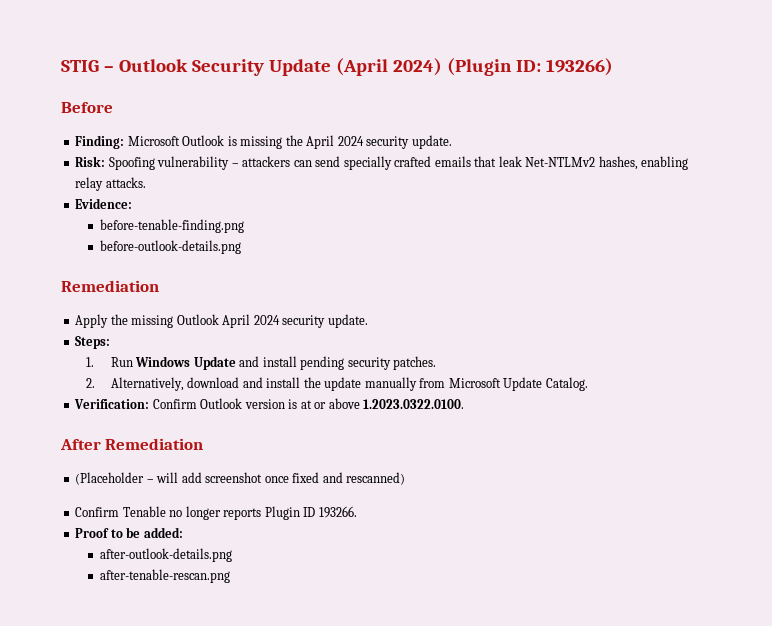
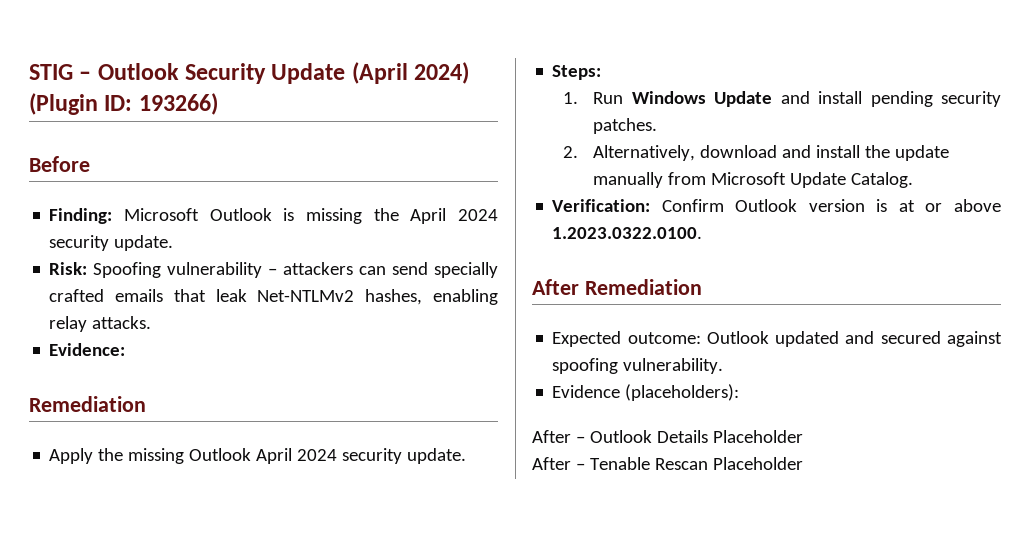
[100,219,245,233] [100,240,242,254] // before-tenable-finding.png // before-outlook-details.png -> (126, 349) none
[75,472,406,485] [75,506,357,520] [75,527,183,538] [100,548,233,562] [100,569,231,583] (Placeholder – will add screenshot once fixed and rescanned) // Confirm Tenable no longer reports Plugin ID 193266. // Proof to be added: // after-outlook-details.png // after-tenable-rescan.png -> [552,331,1002,347] [552,358,724,374] [552,384,740,401] [532,430,803,443] [532,457,803,470] Expected outcome: Outlook updated and secured against spoofing vulnerability. // Evidence (placeholders): // After – Outlook Details Placeholder // After – Tenable Rescan Placeholder

